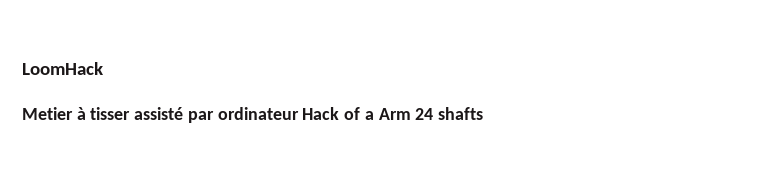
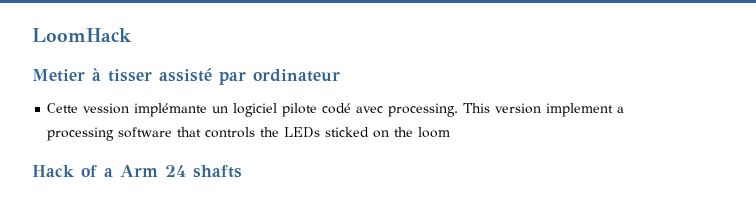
(299, 113) none -> [47,103,625,117] [47,127,451,141] // Cette vession implémante un logiciel pilote codé avec processing. This version implement a processing software that controls the LEDs sticked on the loom //

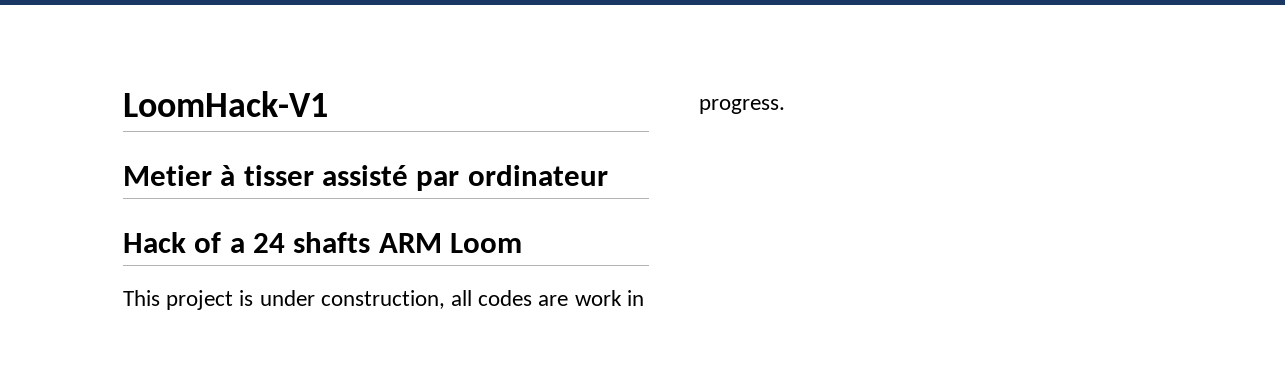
[32,28,132,42] LoomHack -> [123,91,328,117] LoomHack-V1
[47,103,625,117] [47,127,451,141] // Cette vession implémante un logiciel pilote codé avec processing. This version implement a processing software that controls the LEDs sticked on the loom -> (608, 175) none
[120,165,158,177] Arm -> (245, 245) none
(242, 171) none -> [378,233,523,253] [123,290,644,310] [699,99,785,114] ARM Loom // This project is under construction, all codes are work in progress.

